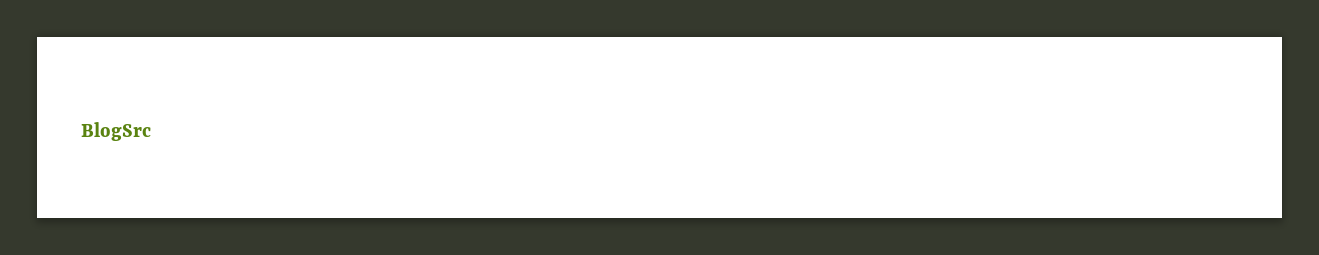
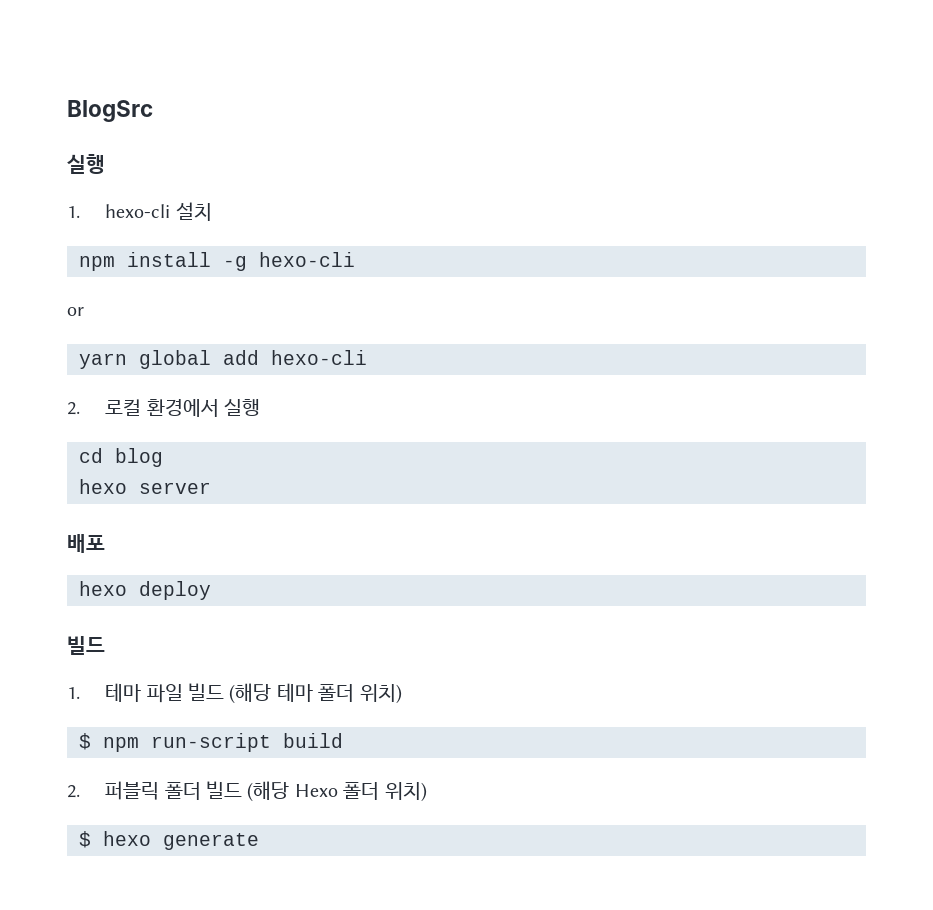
(151, 131) none -> [67,154,105,174] [67,202,212,221] [79,252,355,271] [67,307,84,316] [79,350,367,369] [67,398,261,417] [79,448,163,467] [79,479,211,494] [67,534,105,553] [79,581,211,600] [67,636,105,655] [67,683,402,704] [79,733,343,752] [67,781,427,802] [79,831,259,850] // 실행 // 1. hexo-cli 설치 // npm install -g hexo-cli // or // yarn global add hexo-cli // 2. 로컬 환경에서 실행 // cd blog // hexo server // 배포 // hexo deploy // 빌드 // 1. 테마 파일 빌드 (해당 테마 폴더 위치) // $ npm run-script build // 2. 퍼블릭 폴더 빌드 (해당 Hexo 폴더 위치) // $ hexo generate

